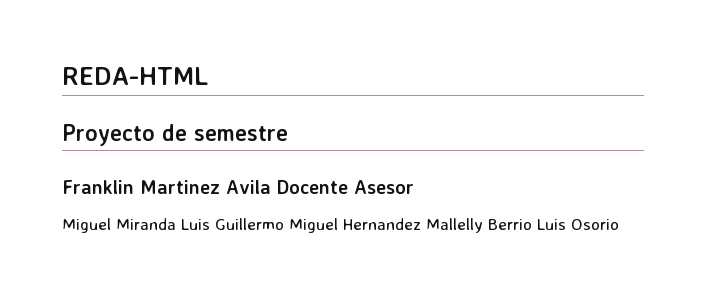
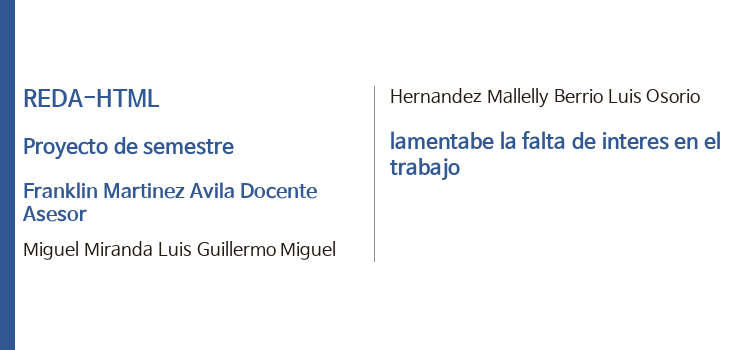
(619, 224) none -> [390,131,721,150] [390,158,460,181] // lamentabe la falta de interes en el trabajo

